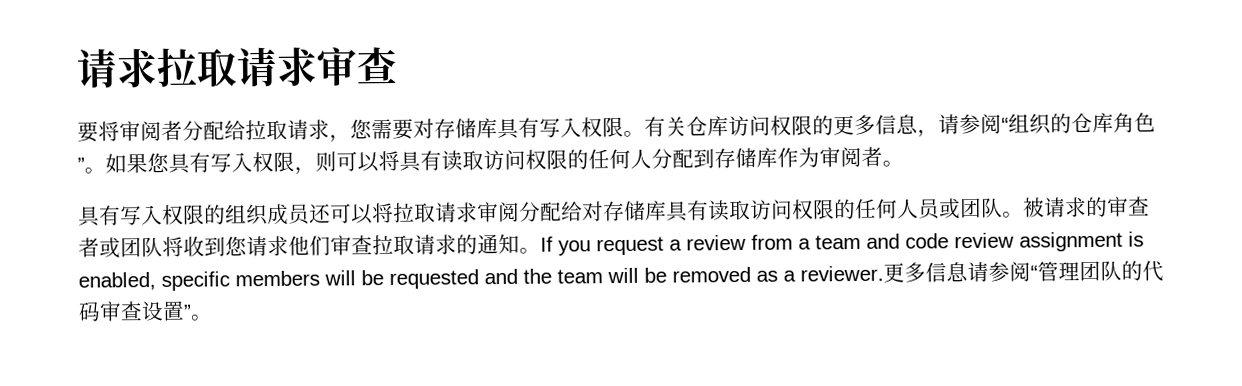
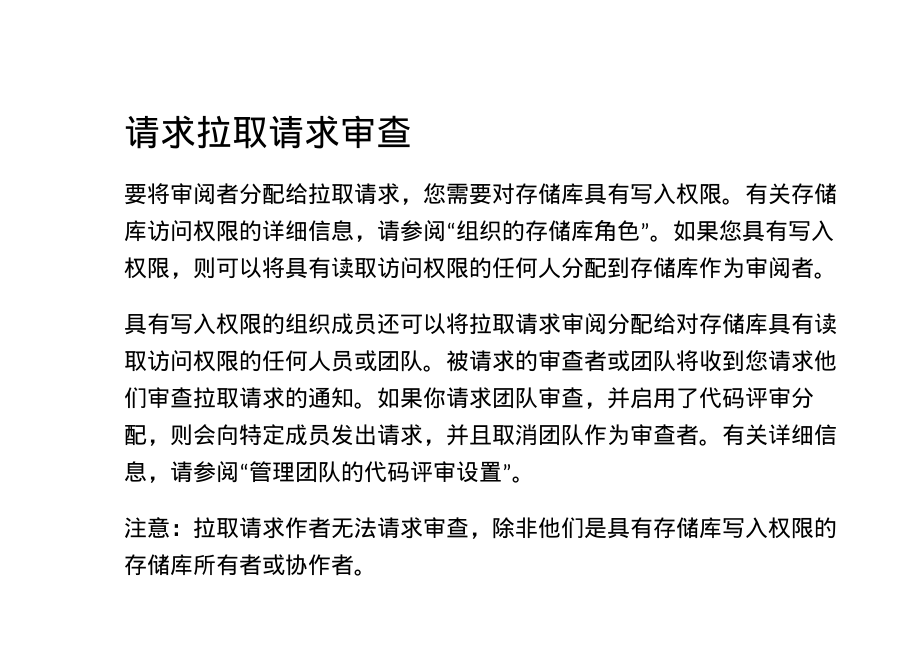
[686,116,708,136] 仓 -> [791,183,837,205] 存储
[833,114,876,136] 更多 -> [262,220,308,242] 详细
[1071,112,1093,133] 仓 -> [525,220,571,242] 存储
[540,231,1144,256] [78,262,968,291] If you request a review from a team and code review assignment is enabled, specific members will be requested and the team will be removed as a reviewer.更多信息 -> [377,387,814,409] [124,424,837,446] [124,461,170,483] 如果你请求团队审查，并启用了代码评审分配，则会向特定成员发出请求，并且取消团队作为审查者。有关详细信息，
[99,301,143,322] 审查 -> [410,461,456,483] 评审
(213, 317) none -> [124,517,837,539] [124,554,377,576] // 注意：拉取请求作者无法请求审查，除非他们是具有存储库写入权限的存储库所有者或协作者。

